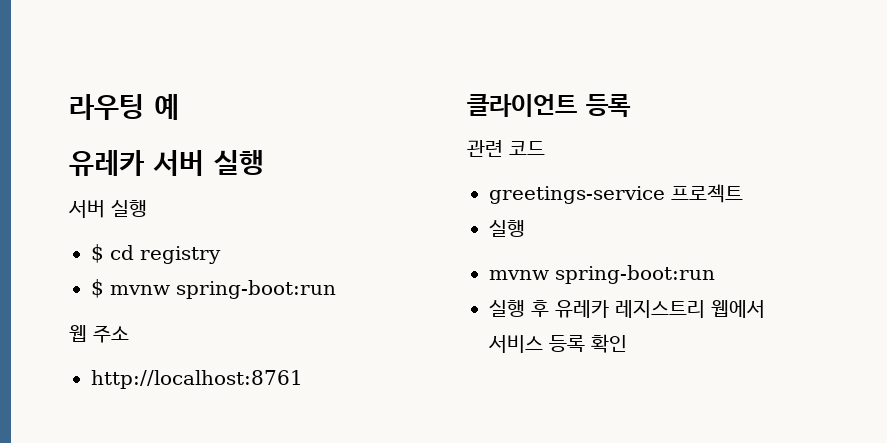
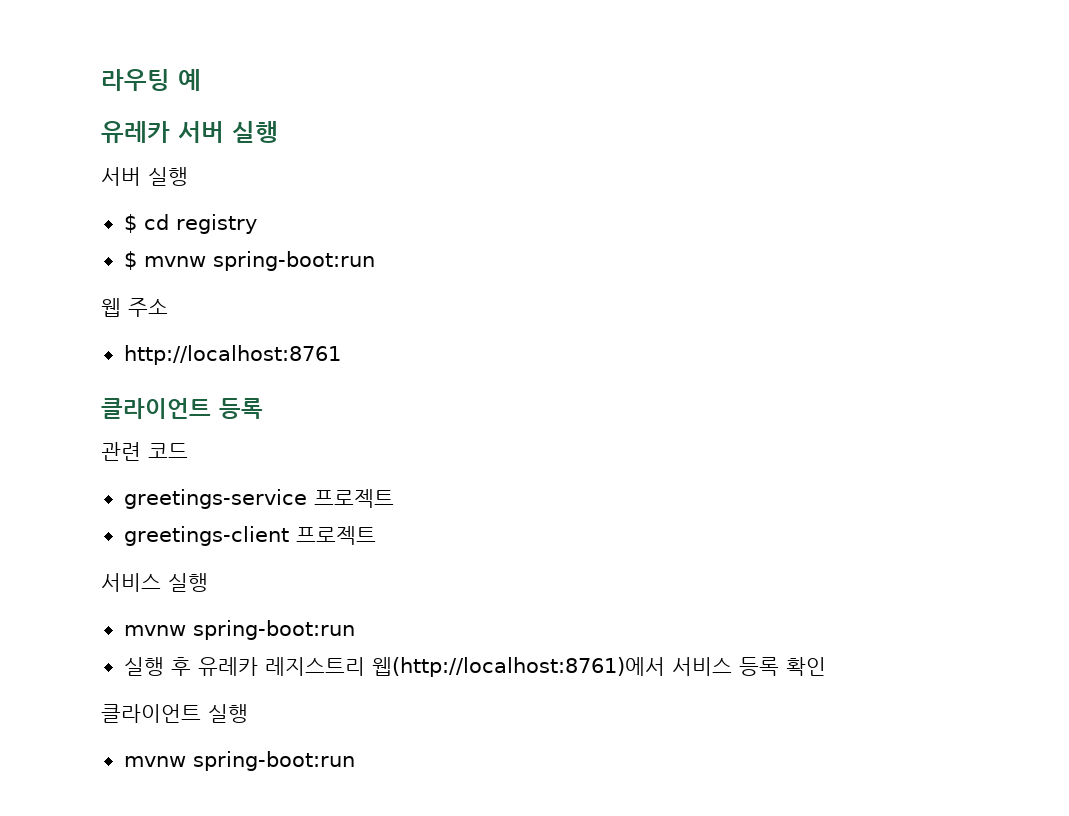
(743, 193) none -> [123,526,376,546] [101,573,161,592] greetings-client 프로젝트 // 서비스
[711,300,765,318] 웹에서 -> [371,657,665,677] 웹(http://localhost:8761)에서
(627, 343) none -> [101,704,248,723] [123,751,355,771] // 클라이언트 실행 // mvnw spring-boot:run

